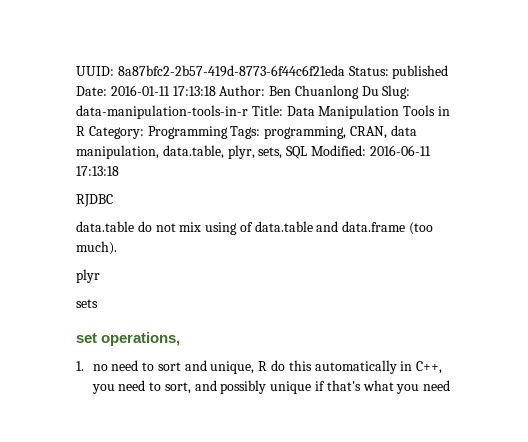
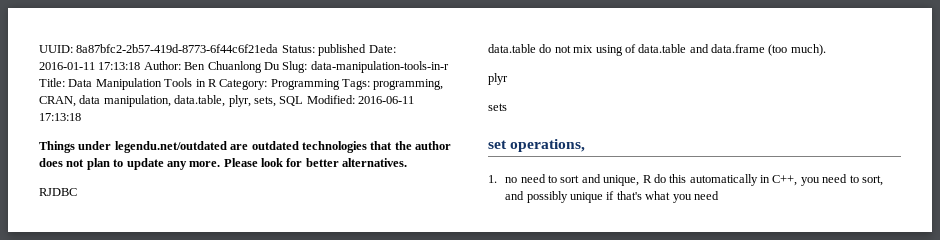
(119, 171) none -> [39,141,451,153] [39,158,408,170] // Things under legendu.net/outdated are outdated technologies that the author does not plan to update any more. Please look for better alternatives.

